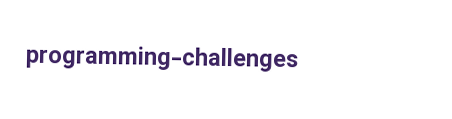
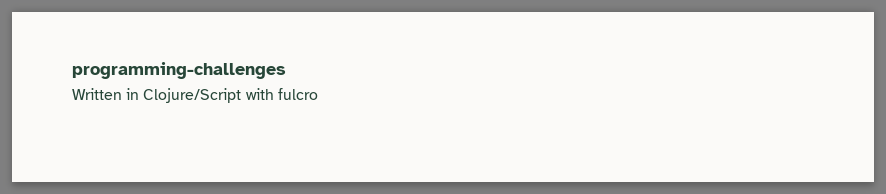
(299, 58) none -> [72,88,318,103] // Written in Clojure/Script with fulcro

